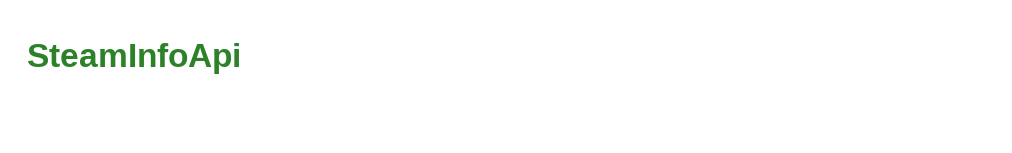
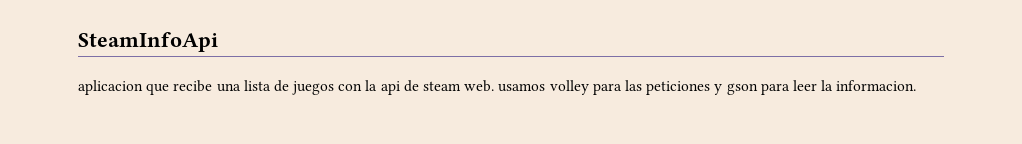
(241, 58) none -> [78,80,917,95] // aplicacion que recibe una lista de juegos con la api de steam web. usamos volley para las peticiones y gson para leer la informacion.

